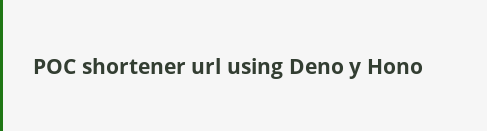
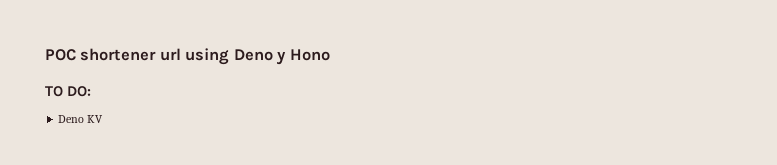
(424, 66) none -> [45,86,92,97] [58,115,104,123] // TO DO: // Deno KV

